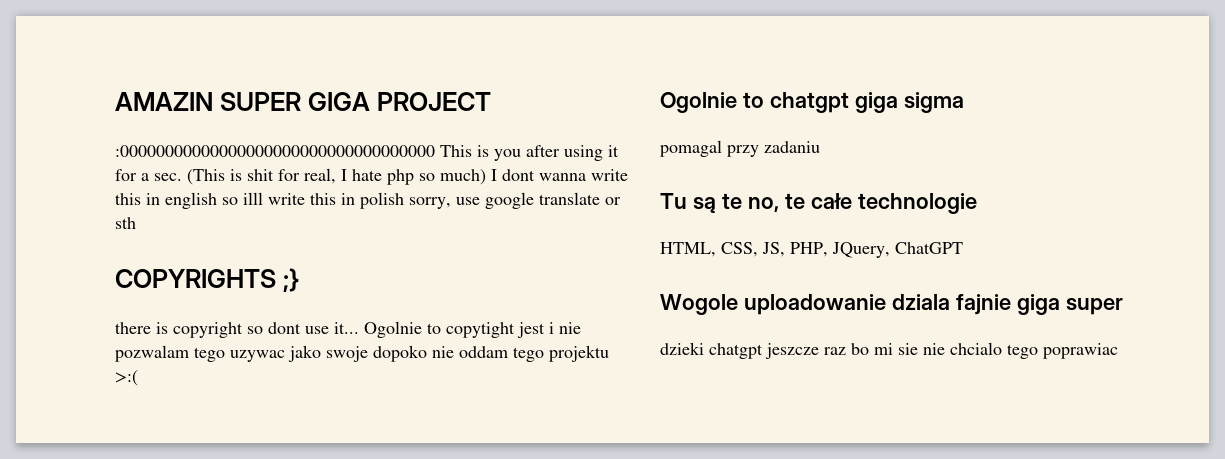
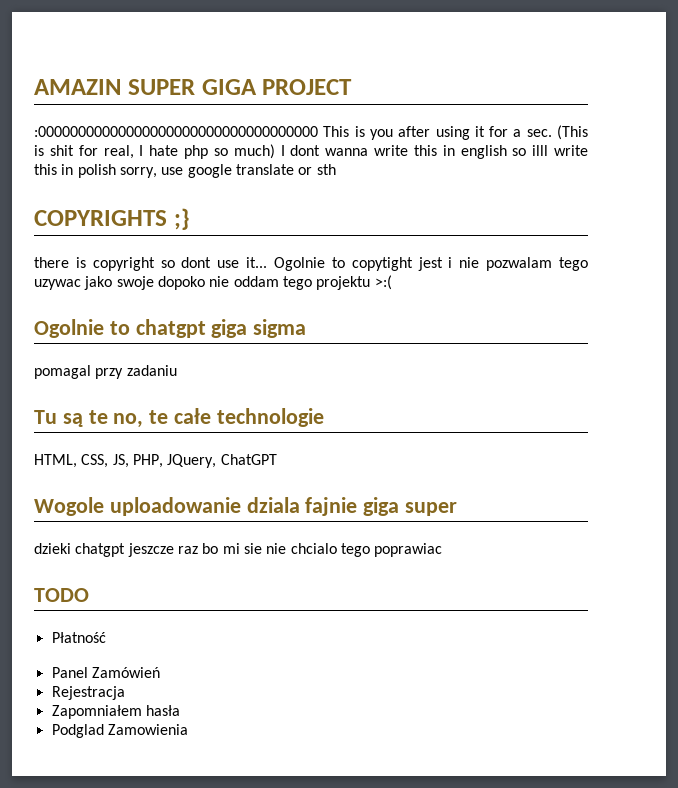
(1118, 351) none -> [34,588,89,602] [51,632,106,643] [51,667,160,678] [51,686,125,700] [51,705,180,719] [51,724,188,738] // TODO // Płatność // Panel Zamówień // Rejestracja // Zapomniałem hasła // Podglad Zamowienia

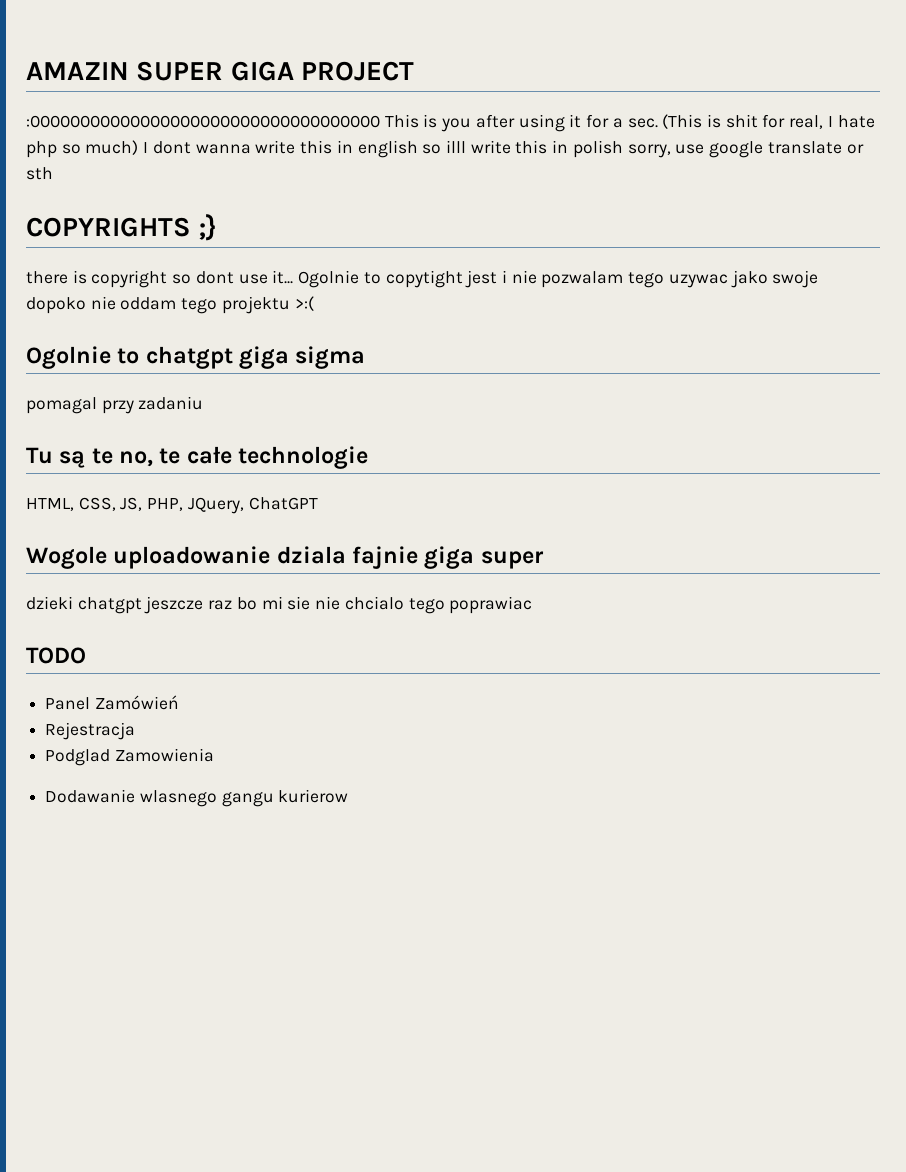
[51,632,106,643] // Płatność -> (86, 655) none
[51,705,180,719] // Zapomniałem hasła -> (136, 731) none
(188, 729) none -> [45,789,349,807] // Dodawanie wlasnego gangu kurierow

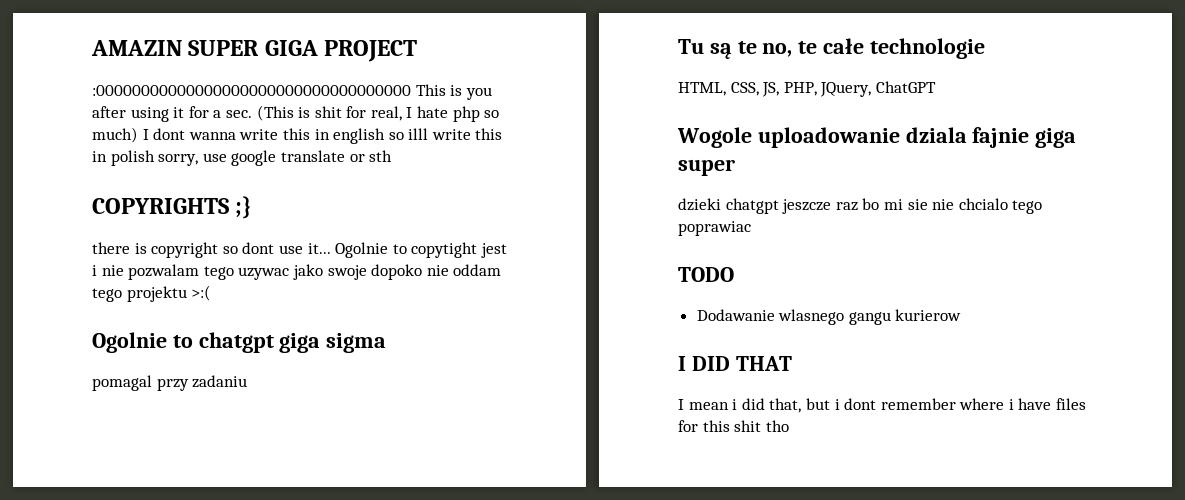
[45,695,179,710] [45,722,136,740] [45,748,214,766] // Panel Zamówień // Rejestracja // Podglad Zamowienia -> (734, 274) none
(349, 796) none -> [678,356,792,371] [678,398,1087,413] [678,420,789,432] // I DID THAT // I mean i did that, but i dont remember where i have files for this shit tho

